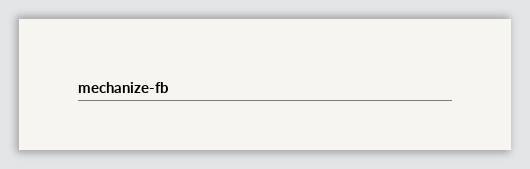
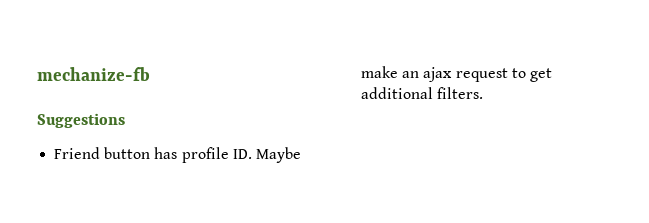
(169, 87) none -> [37,113,125,128] [54,147,301,163] [361,66,552,82] [361,87,484,99] // Suggestions // Friend button has profile ID. Maybe make an ajax request to get additional filters.

